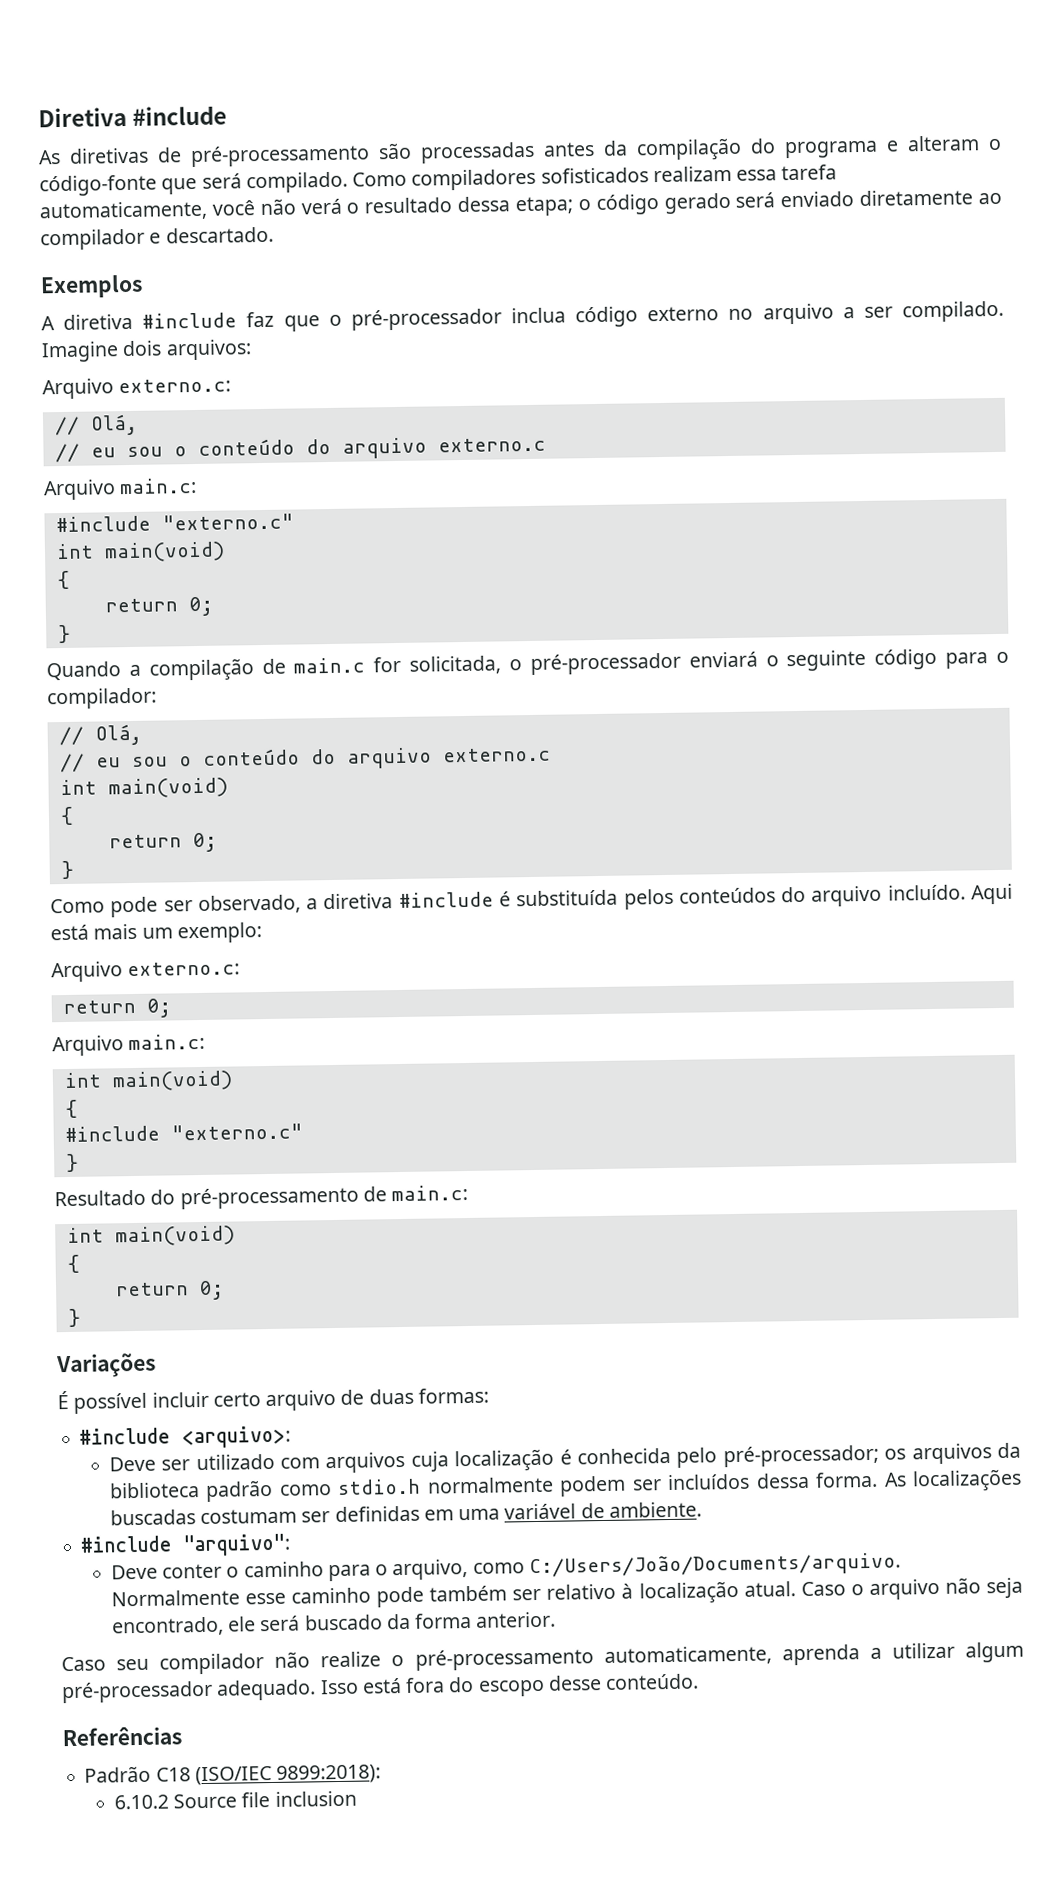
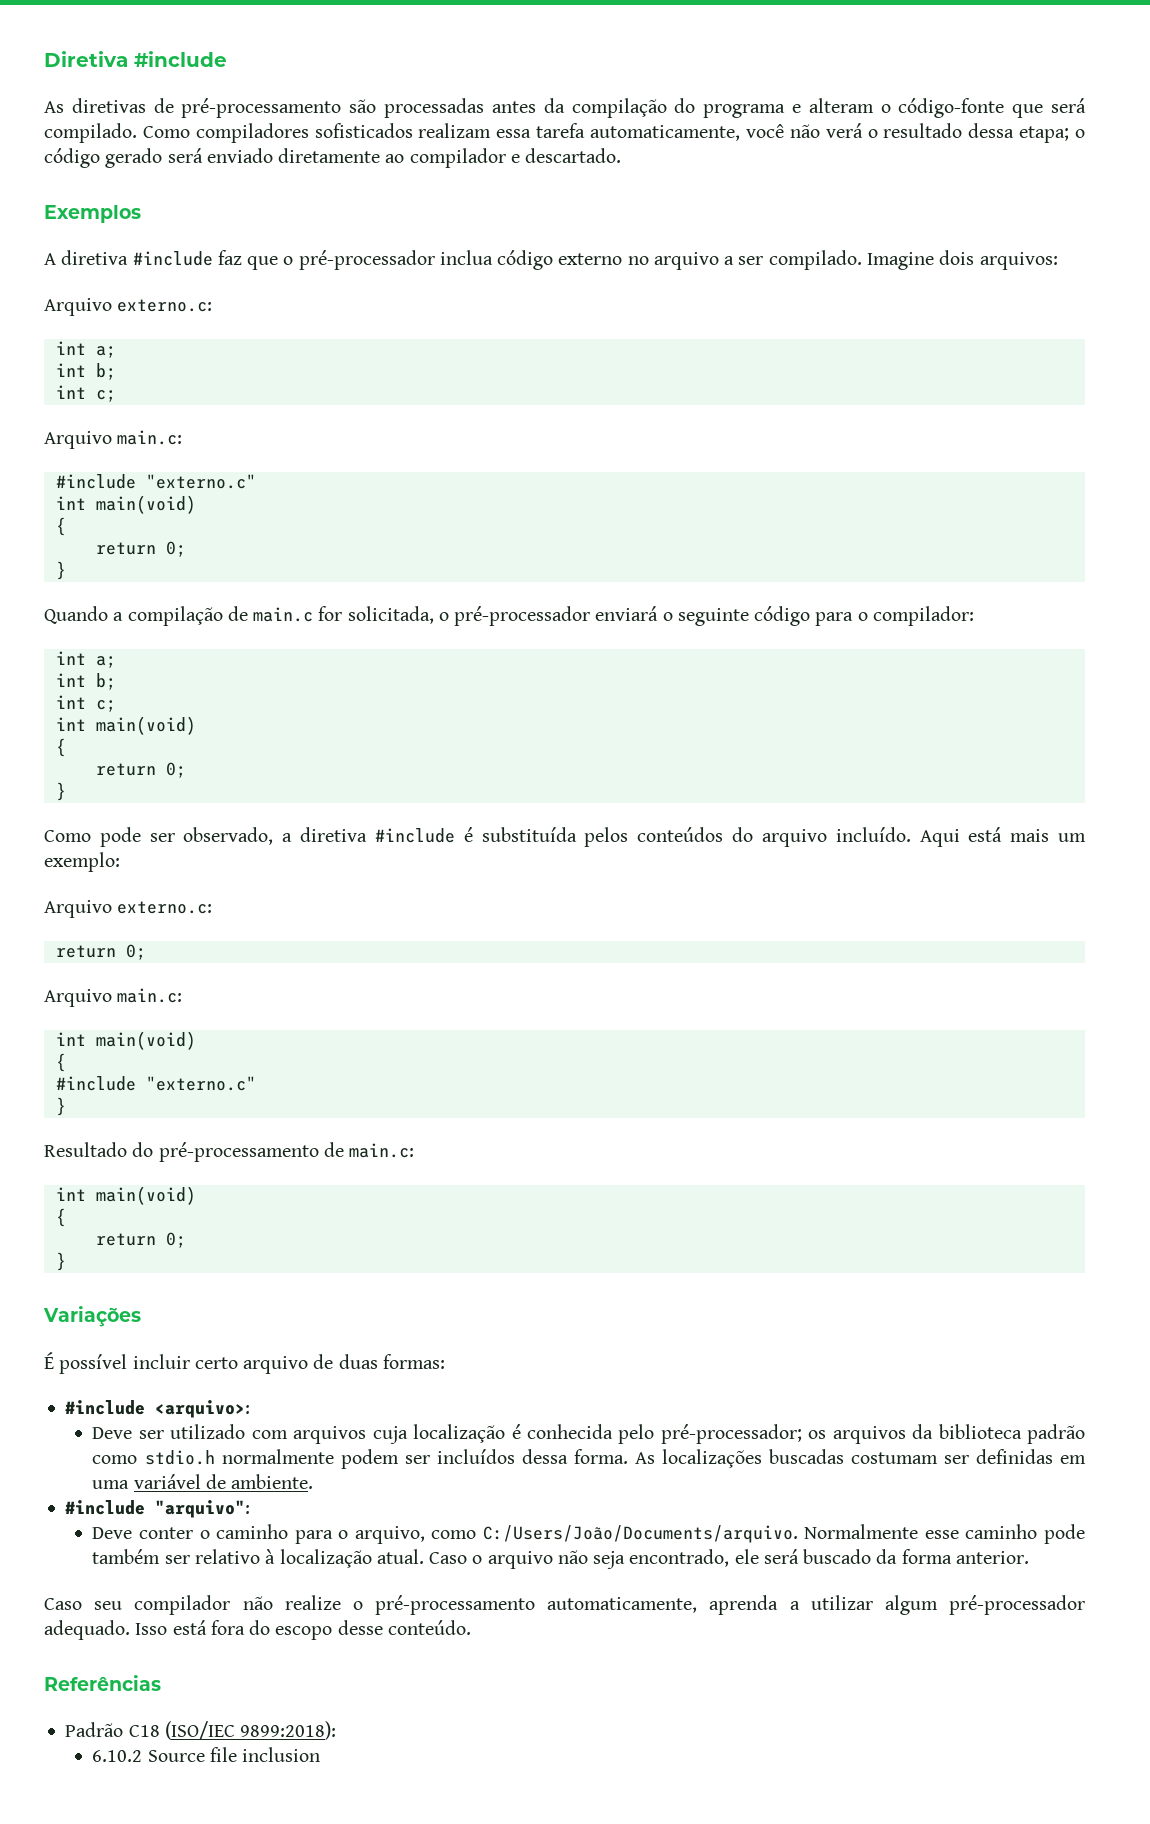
[53,413,138,436] [54,437,546,463] // Olá, // // eu sou o conteúdo do arquivo externo.c -> [55,341,116,358] [55,363,116,380] [55,385,116,402] int a; // int b; // int c;
[58,723,142,746] [59,747,551,773] // Olá, // // eu sou o conteúdo do arquivo externo.c -> [55,651,116,668] [55,673,116,690] [55,695,116,712] int a; // int b; // int c;

